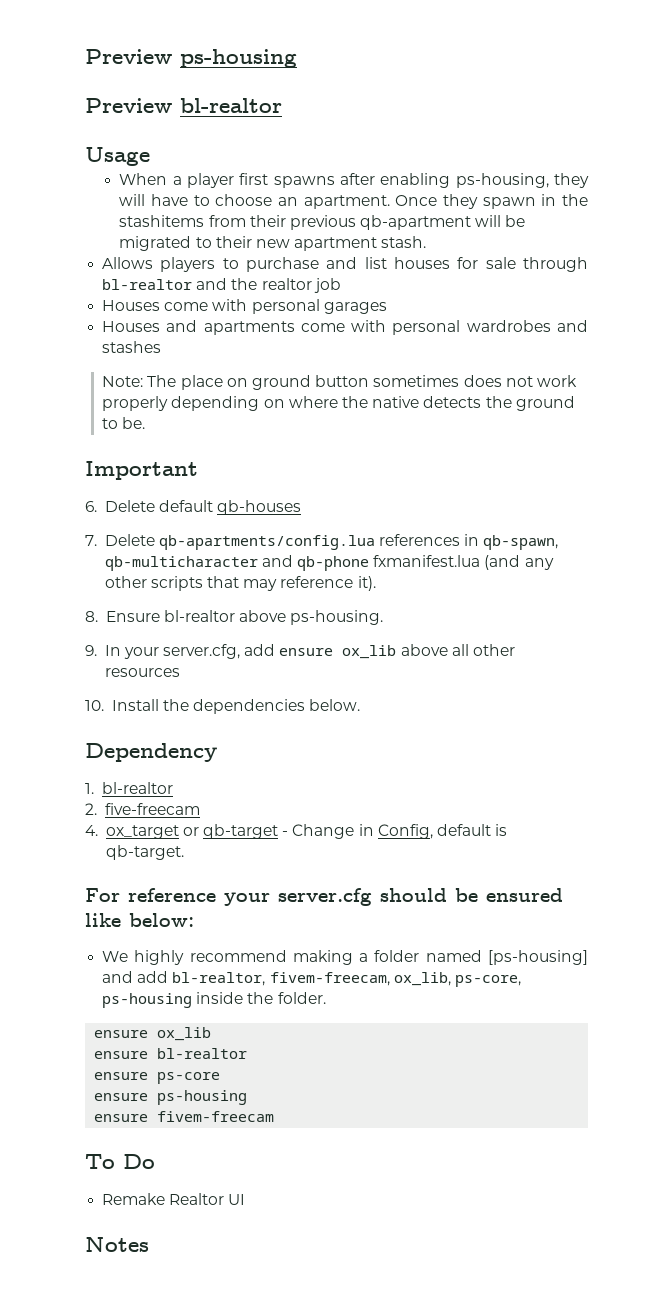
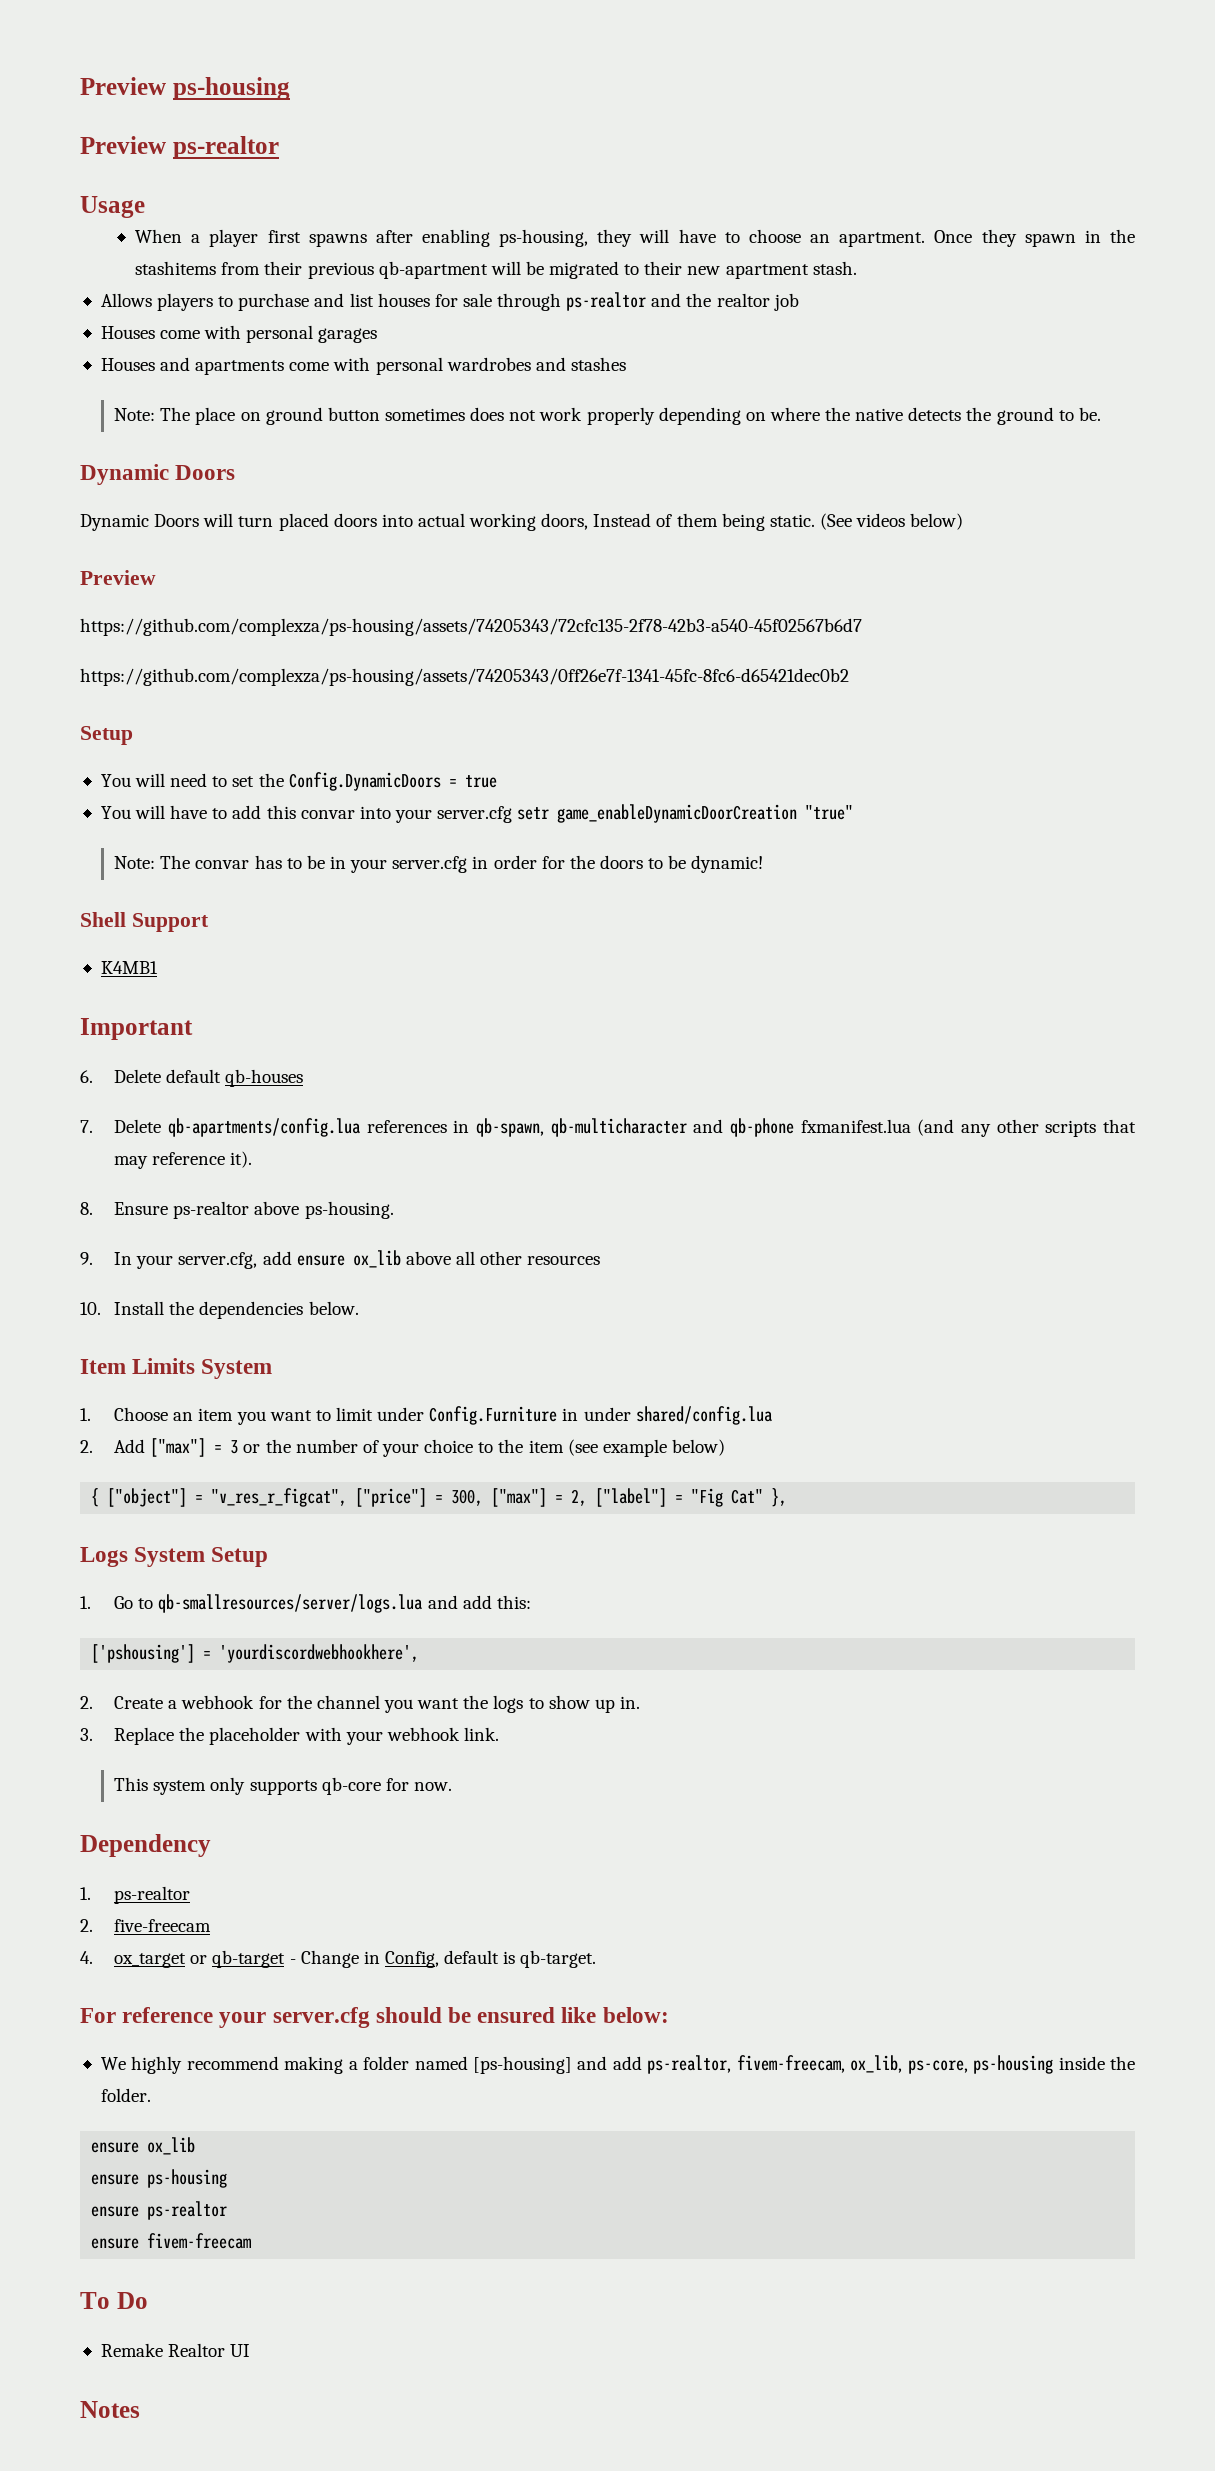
[180,98,282,113] bl-realtor -> [172,136,279,159] ps-realtor
[102,279,193,290] bl-realtor -> [566,292,647,311] ps-realtor
(146, 423) none -> [80,464,236,485] [80,513,964,531] [80,570,156,585] [80,618,862,636] [80,668,849,686] [80,726,133,745] [100,772,497,791] [100,804,854,823] [114,855,764,873] [80,912,209,932] [100,961,158,974] // Dynamic Doors // Dynamic Doors will turn placed doors into actual working doors, Instead of them being static. (See videos below) // Preview // https://github.com/complexza/ps-housing/assets/74205343/72cfc135-2f78-42b3-a540-45f02567b6d7 // https://github.com/complexza/ps-housing/assets/74205343/0ff26e7f-1341-45fc-8fc6-d65421dec0b2 // Setup // You will need to set the Config.DynamicDoors = true // You will have to add this convar into your server.cfg setr game_enableDynamicDoorCreation "true" // Note: The convar has to be in your server.cfg in order for the doors to be dynamic! // Shell Support // K4MB1
[163,610,235,622] bl-realtor -> [173,1201,250,1219] ps-realtor
(361, 705) none -> [80,1358,273,1379] [80,1406,772,1425] [80,1438,725,1457] [91,1488,788,1507] [80,1547,269,1567] [80,1594,531,1613] [91,1644,420,1663] [80,1695,640,1713] [80,1727,499,1745] [114,1777,452,1795] // Item Limits System // 1. Choose an item you want to limit under Config.Furniture in under shared/config.lua // 2. Add ["max"] = 3 or the number of your choice to the item (see example below) // { ["object"] = "v_res_r_figcat", ["price"] = 300, ["max"] = 2, ["label"] = "Fig Cat" }, // Logs System Setup // 1. Go to qb-smallresources/server/logs.lua and add this: // ['pshousing'] = 'yourdiscordwebhookhere', // 2. Create a webhook for the channel you want the logs to show up in. // 3. Replace the placeholder with your webhook link. // This system only supports qb-core for now.
[102,782,174,794] bl-realtor -> [114,1886,191,1904] ps-realtor
[172,972,266,986] bl-realtor, -> [647,2055,732,2074] ps-realtor,
[157,1048,248,1059] [94,1072,221,1084] [94,1090,248,1105] bl-realtor // ensure ps-core // ensure ps-housing -> [147,2169,228,2188] [91,2201,228,2220] ps-housing // ensure ps-realtor

